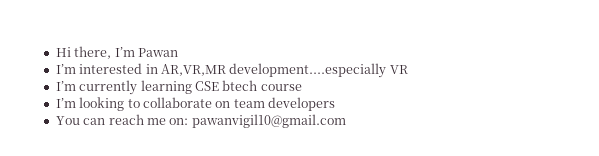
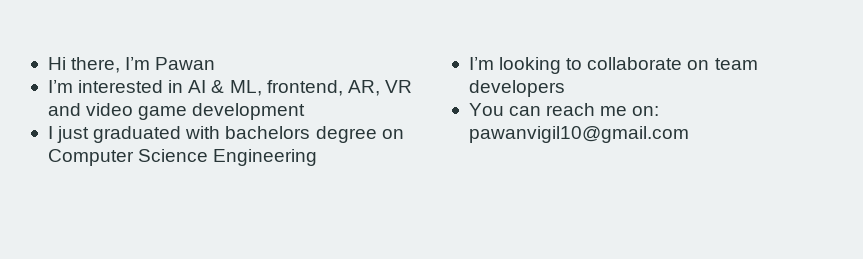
[160,63,408,78] [55,80,302,95] AR,VR,MR development....especially VR // I’m currently learning CSE btech course -> [188,80,412,96] [47,103,306,120] [47,126,404,143] [47,149,318,166] AI & ML, frontend, AR, VR and video game development // I just graduated with bachelors degree on Computer Science Engineering

